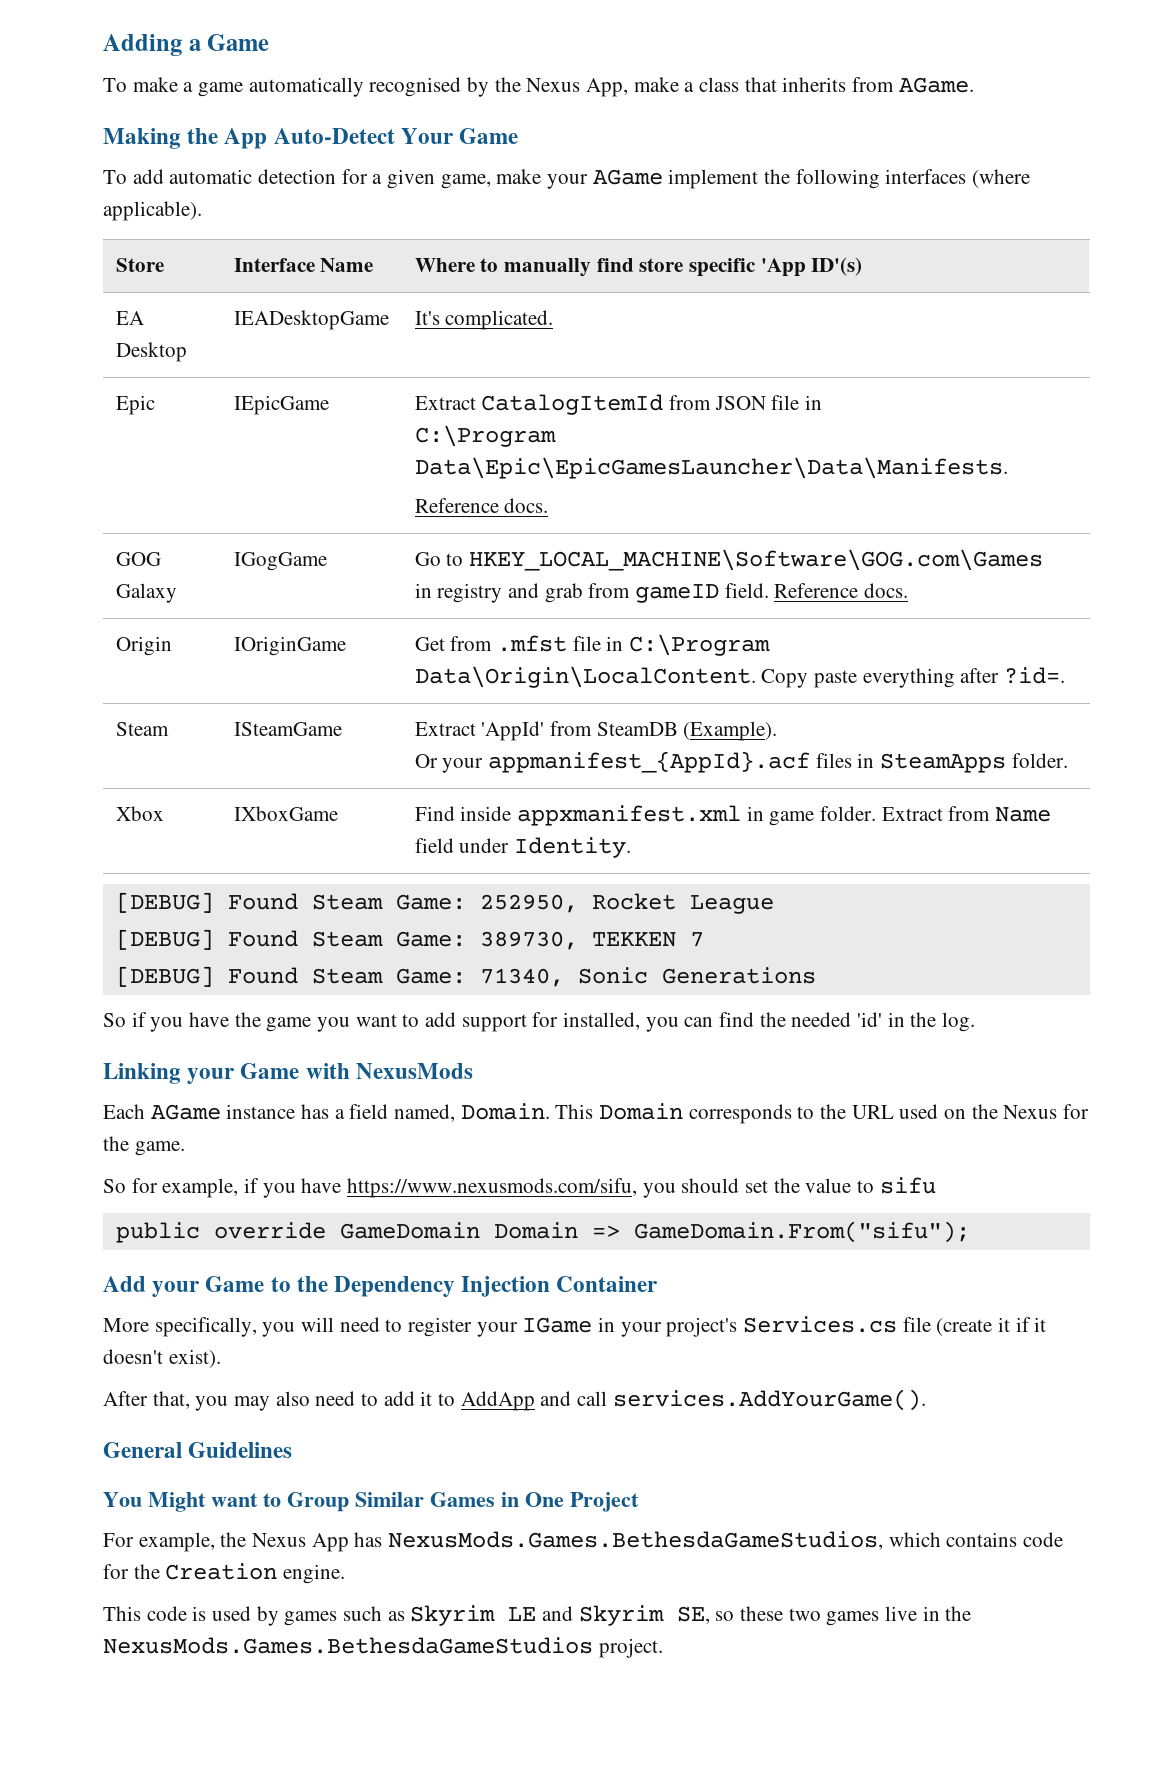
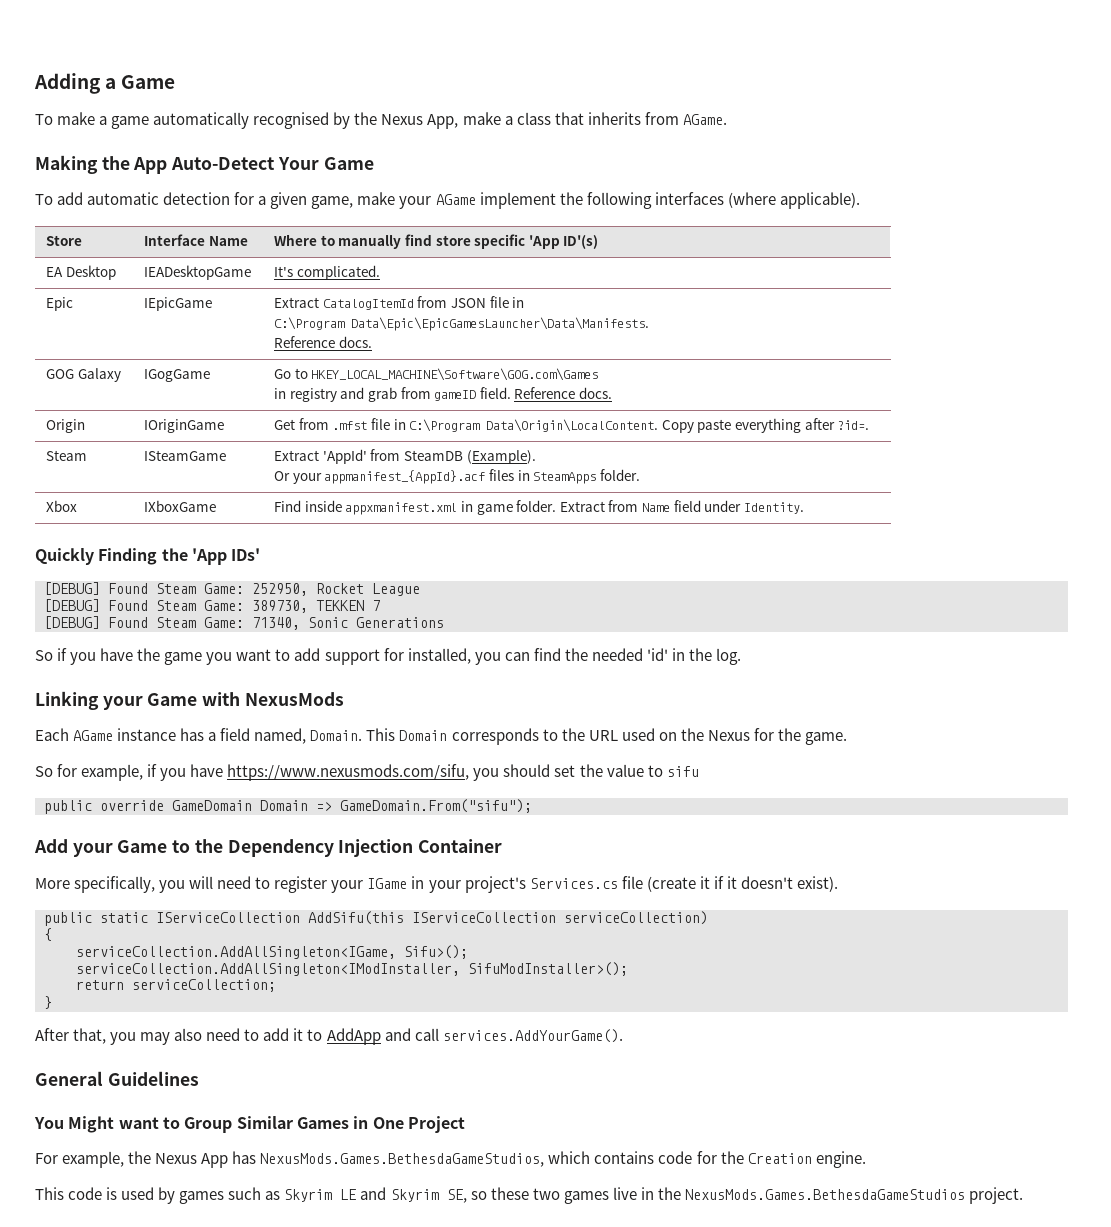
(631, 847) none -> [35,548,261,565] // Quickly Finding the 'App IDs'
(221, 1358) none -> [44,911,708,926] [44,928,52,941] [76,945,468,959] [76,962,628,976] [76,979,276,992] [44,996,52,1009] // public static IServiceCollection AddSifu(this IServiceCollection serviceCollection) // { // serviceCollection.AddAllSingleton<IGame, Sifu>(); // serviceCollection.AddAllSingleton<IModInstaller, SifuModInstaller>(); // return serviceCollection; // }

